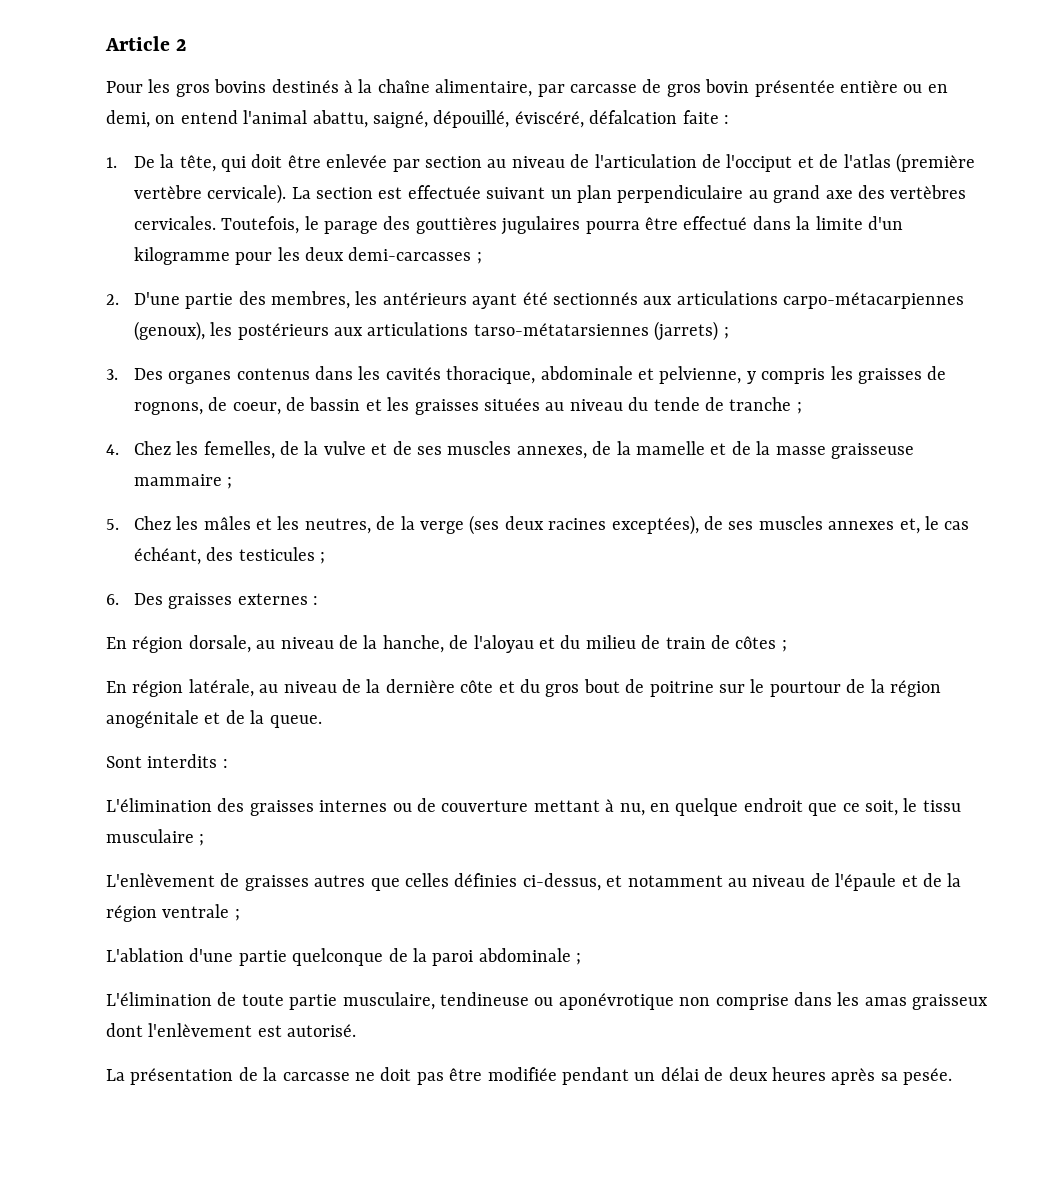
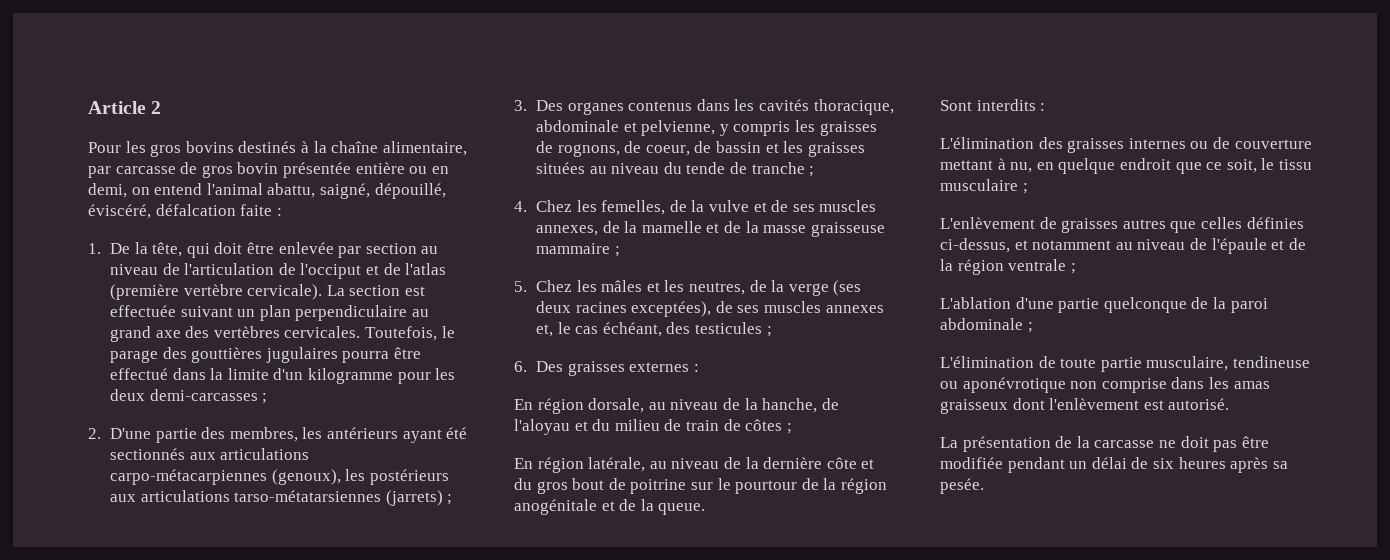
[728,1067,768,1081] deux -> [1152,458,1174,469] six

